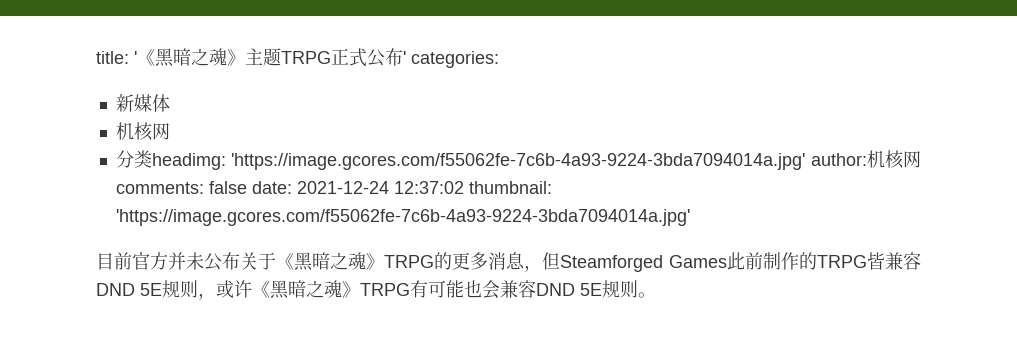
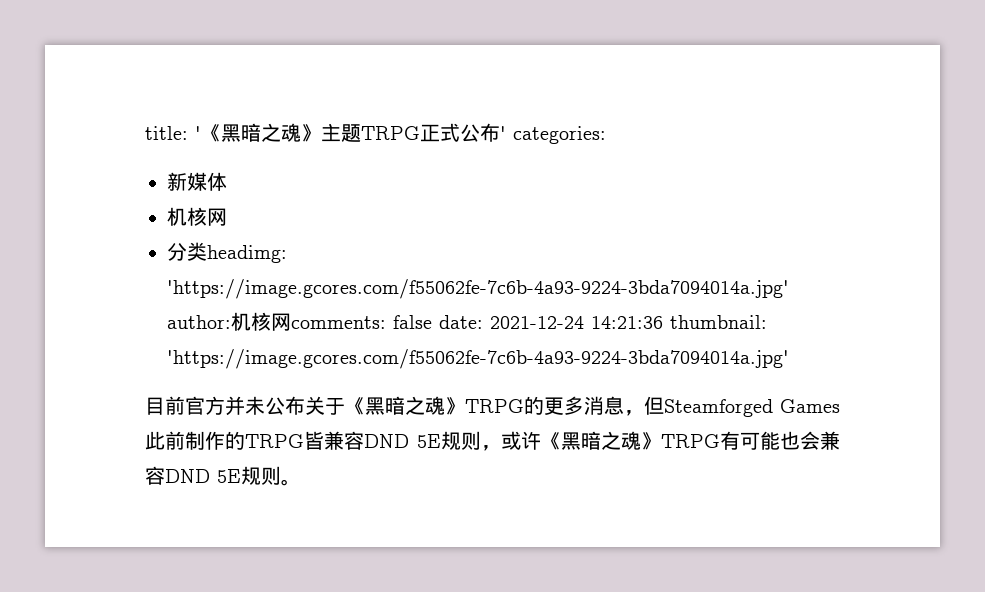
[393,181,464,194] 12:37:02 -> [591,316,663,329] 14:21:36

